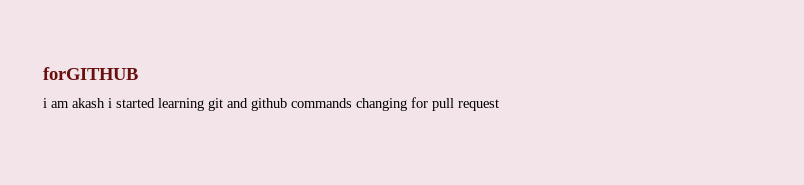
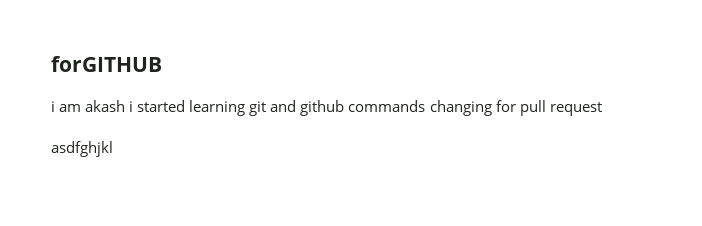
(499, 105) none -> [51,141,113,157] // asdfghjkl

